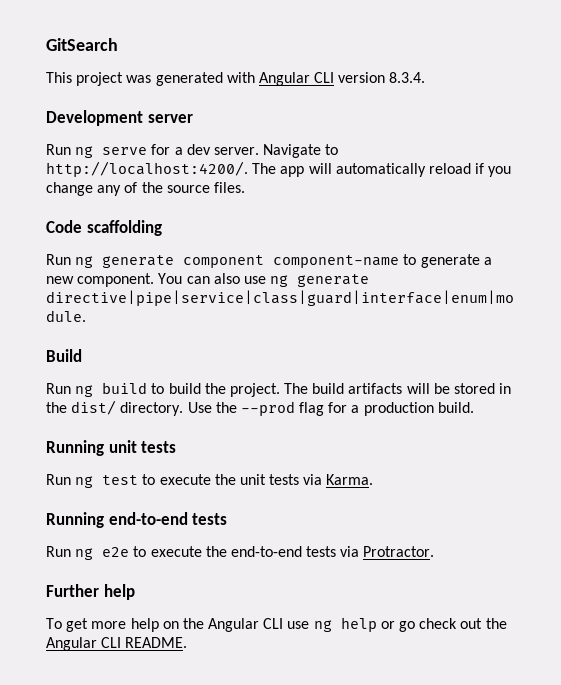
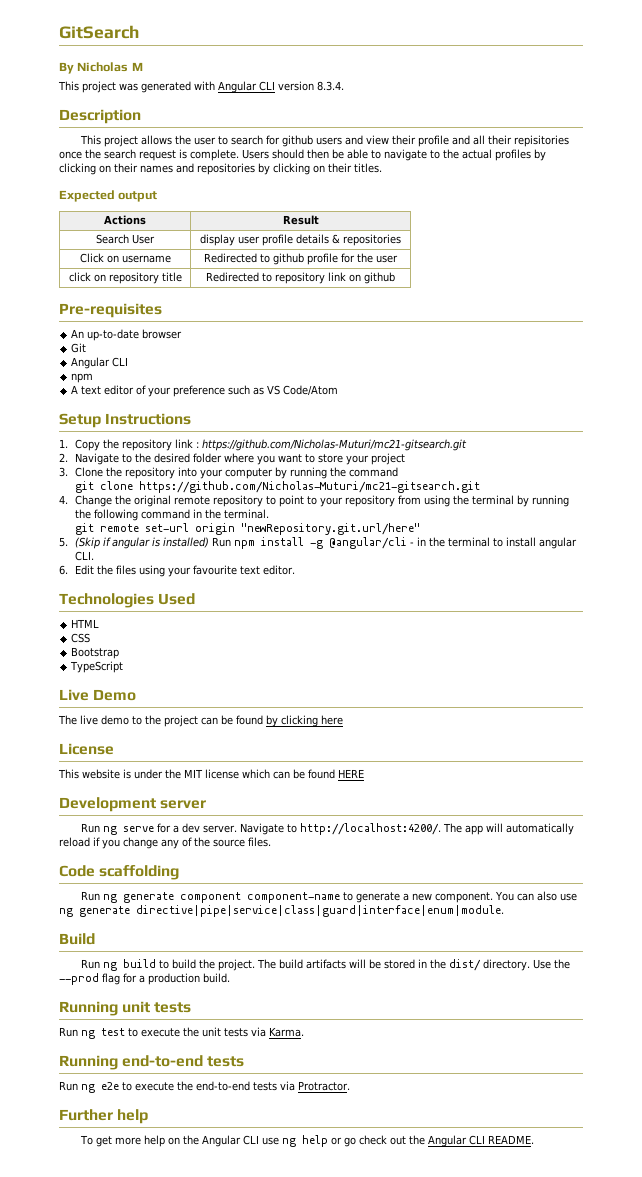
(118, 44) none -> [59,62,143,74] // By Nicholas M
(426, 77) none -> [59,109,141,124] [80,135,570,147] [59,149,546,161] [59,163,382,175] [59,190,158,202] [104,215,146,225] [282,215,319,225] [96,234,155,244] [199,234,401,246] [79,253,171,263] [203,253,398,265] [68,272,182,284] [205,272,395,284] [59,303,162,318] [71,329,183,341] [71,343,87,353] [71,357,129,369] [71,373,94,383] [71,385,339,397] [59,413,192,428] [59,439,467,451] [59,453,405,465] [59,467,398,479] [74,481,480,493] [59,495,569,507] [74,509,269,521] [74,523,420,535] [59,537,577,549] [74,551,94,561] [59,565,295,577] [59,593,196,608] [71,619,100,628] [71,633,91,643] [71,647,120,659] [70,661,124,673] [59,689,137,701] [58,715,343,727] [59,743,114,755] [58,769,364,779] // Description // This project allows the user to search for github users and view their profile and all their repisitories once the search request is complete. Users should then be able to navigate to the actual profiles by clicking on their names and repositories by clicking on their titles. // Expected output // Actions | Result // Search User | display user profile details & repositories // Click on username | Redirected to github profile for the user // click on repository title | Redirected to repository link on github // Pre-requisites // An up-to-date browser // Git // Angular CLI // npm // A text editor of your preference such as VS Code/Atom // Setup Instructions // 1. Copy the repository link : https://github.com/Nicholas-Muturi/mc21-gitsearch.git // 2. Navigate to the desired folder where you want to store your project // 3. Clone the repository into your computer by running the command // git clone https://github.com/Nicholas-Muturi/mc21-gitsearch.git // 4. Change the original remote repository to point to your repository from using the terminal by running the following command in the terminal. // git remote set-url origin "newRepository.git.url/here" // 5. (Skip if angular is installed) Run npm install -g @angular/cli - in the terminal to install angular CLI. // 6. Edit the files using your favourite text editor. // Technologies Used // HTML // CSS // Bootstrap // TypeScript // Live Demo // The live demo to the project can be found by clicking here // License // This website is under the MIT license which can be found HERE

